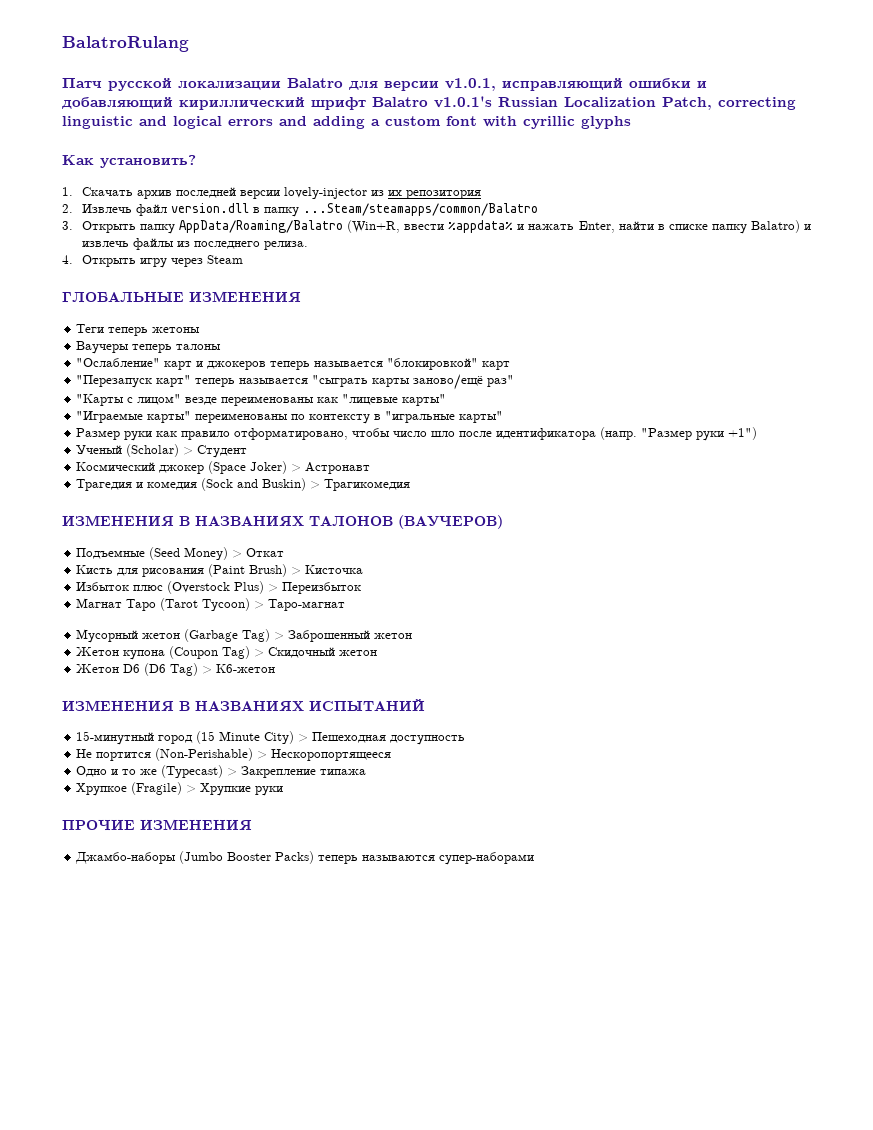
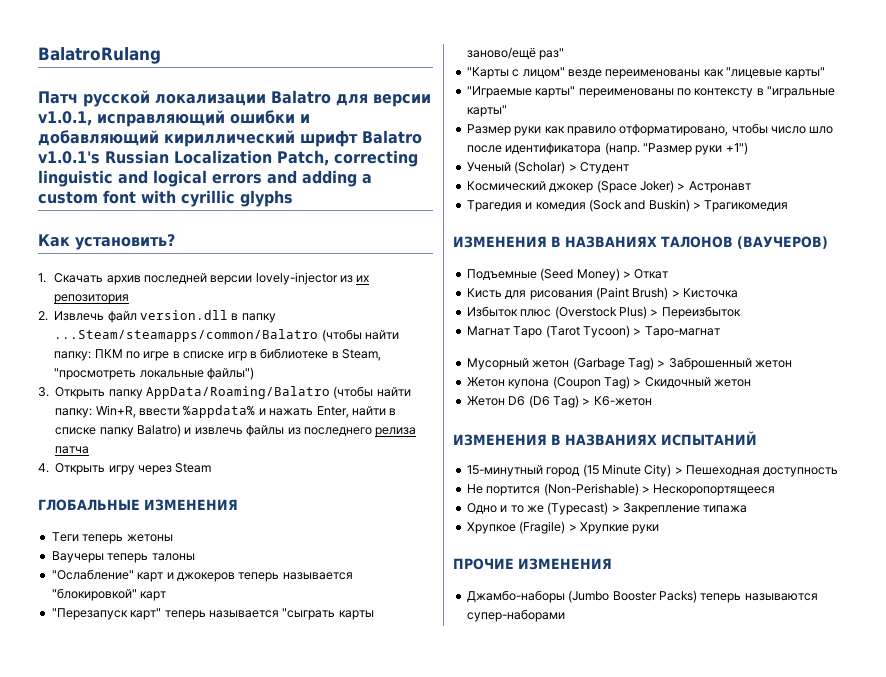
(538, 209) none -> [321,329,399,342] [54,348,381,361] [54,367,254,380] (чтобы найти папку: ПКМ по игре в списке игр в библиотеке в Steam, "просмотреть локальные файлы")
[347,220,401,233] (Win+R, -> [333,386,411,399] [55,405,136,418] (чтобы найти папку: Win+R,
[263,241,308,250] релиза. -> [375,427,417,437] [55,446,90,454] релиза патча

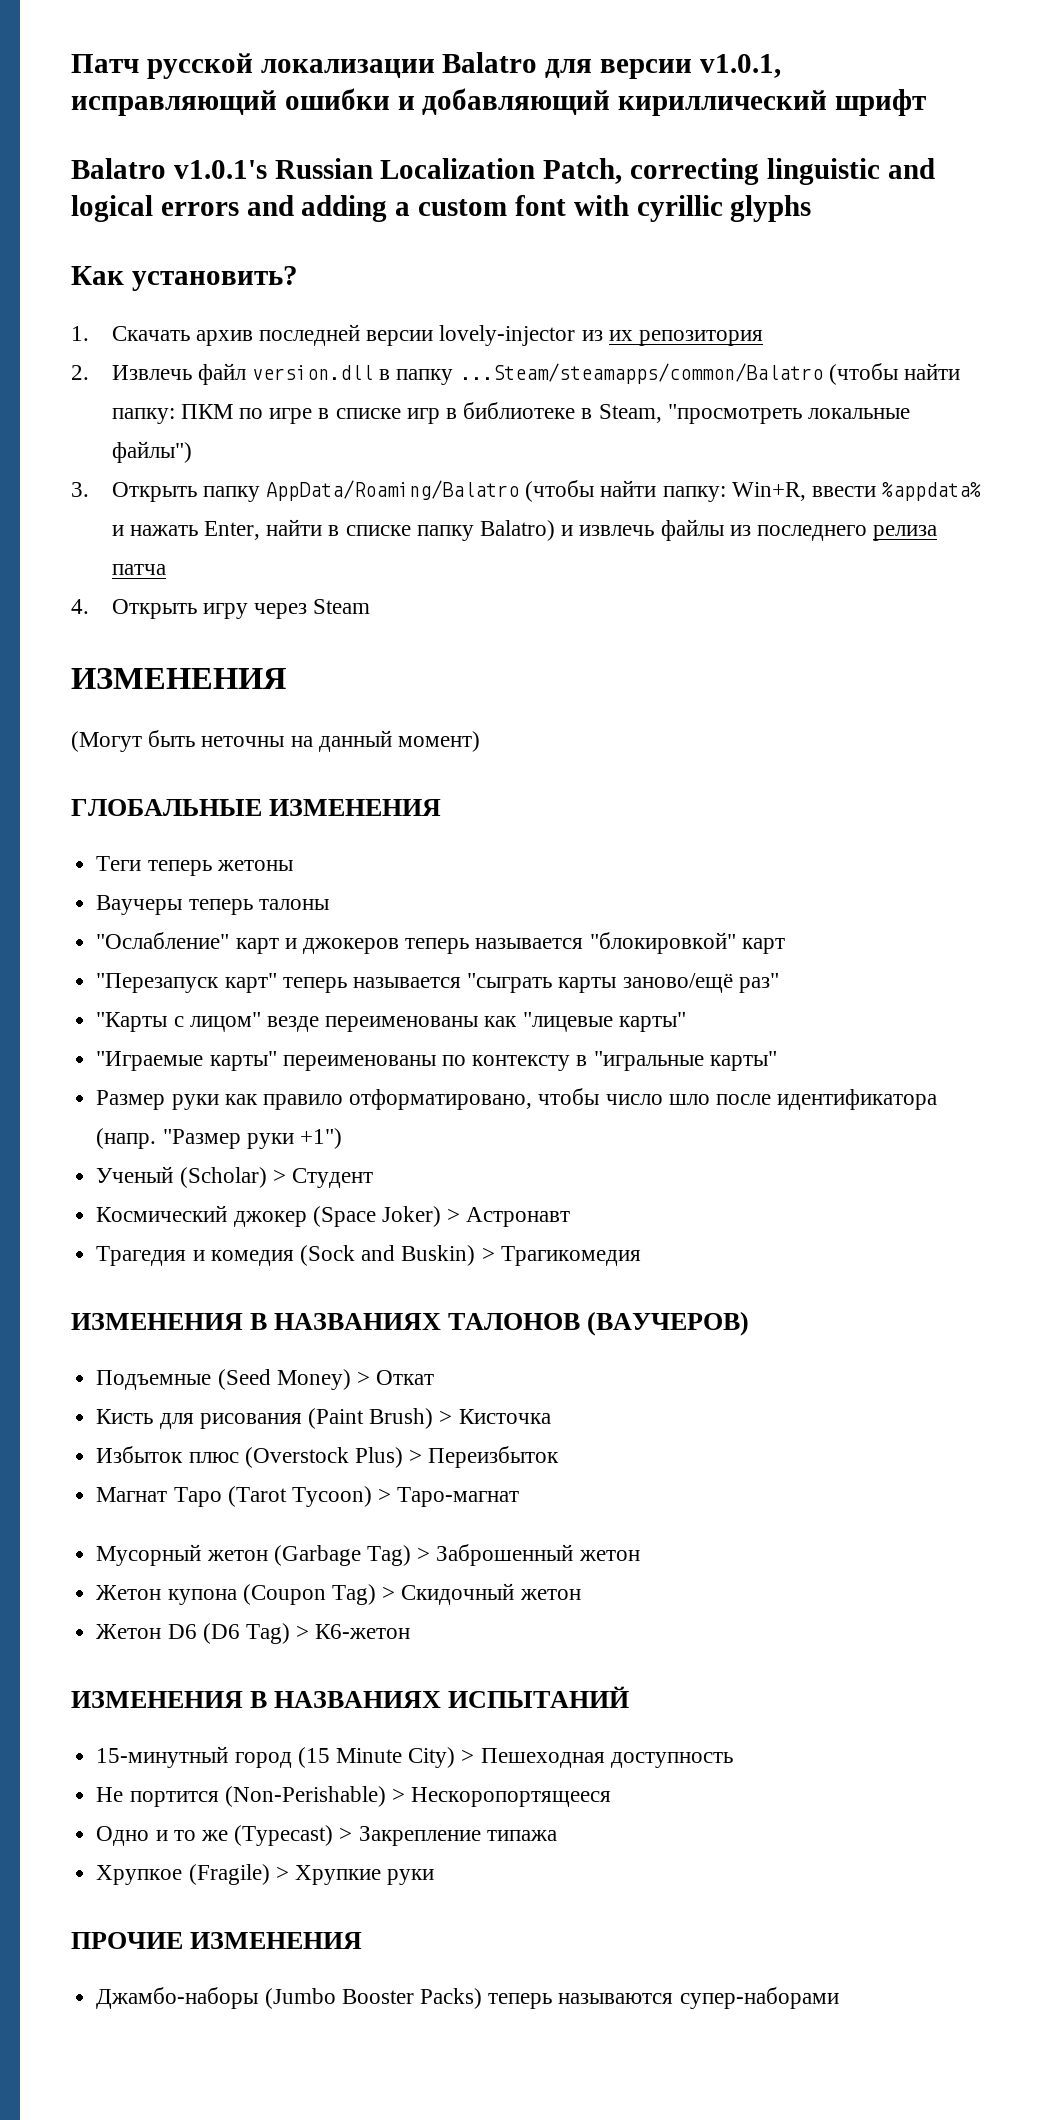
[38,47,161,64] BalatroRulang // -> (71, 63) none
(358, 138) none -> (927, 102) //
(212, 468) none -> [71,668,286,689] [71,730,481,752] // ИЗМЕНЕНИЯ // (Могут быть неточны на данный момент)

